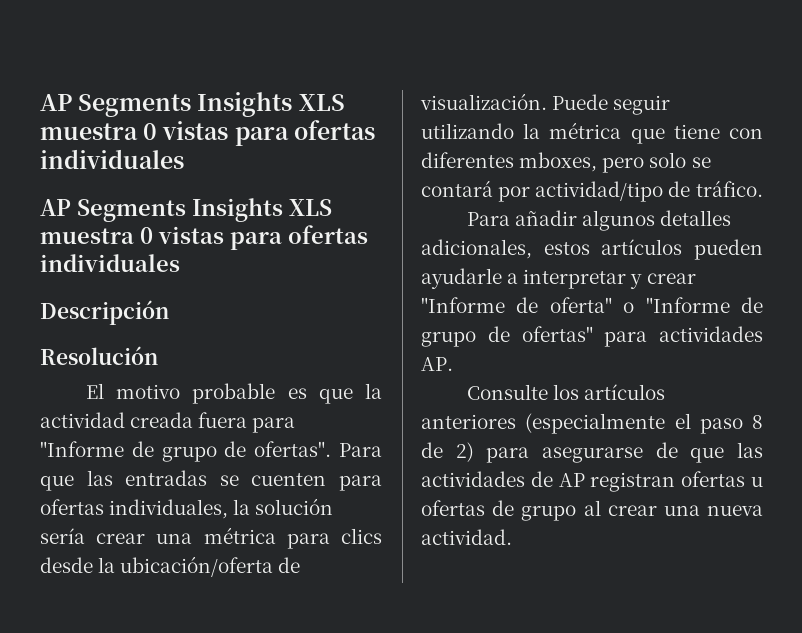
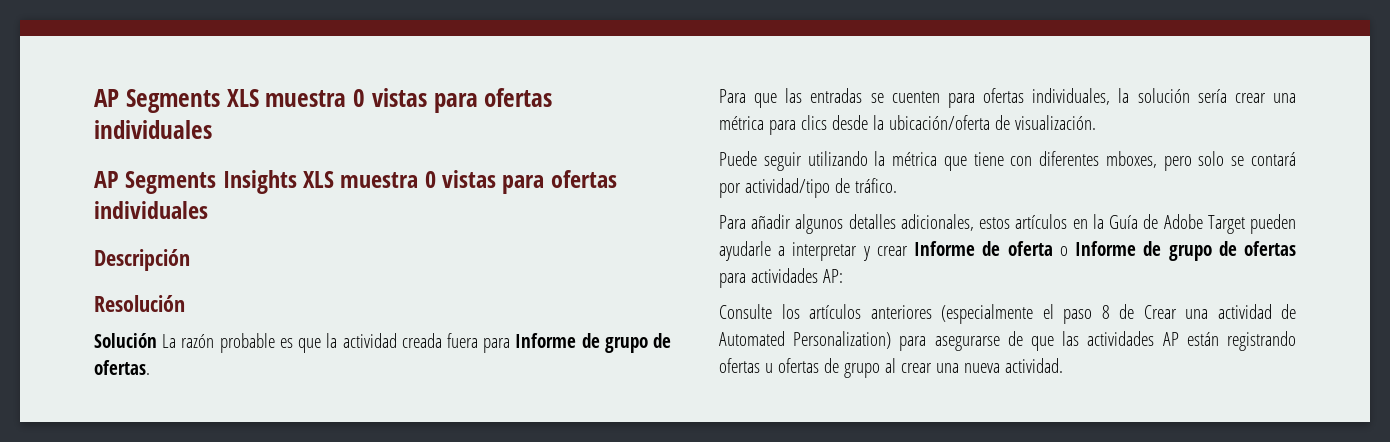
[40,92,293,117] AP Segments Insights -> [94,89,220,113] AP Segments
[85,383,181,399] El motivo -> [94,333,215,348] Solución La razón
[40,441,332,462] "Informe de grupo de ofertas". -> [515,333,672,353] [94,360,150,375] Informe de grupo de ofertas. //
(547, 101) none -> (1096, 122) //
(683, 247) none -> [1072,214,1245,234] en la Guía de Adobe Target
[421,297,763,313] [421,326,593,347] "Informe de oferta" o "Informe de grupo de ofertas" -> [914,241,1296,261] Informe de oferta o Informe de grupo de ofertas
[421,357,453,371] AP. -> [822,269,843,283] AP:
[455,442,474,462] 2) -> [1143,304,1296,319] [719,331,892,349] Crear una actividad de Automated Personalization)
[530,471,676,492] de AP registran -> [1162,331,1296,351] AP están registrando

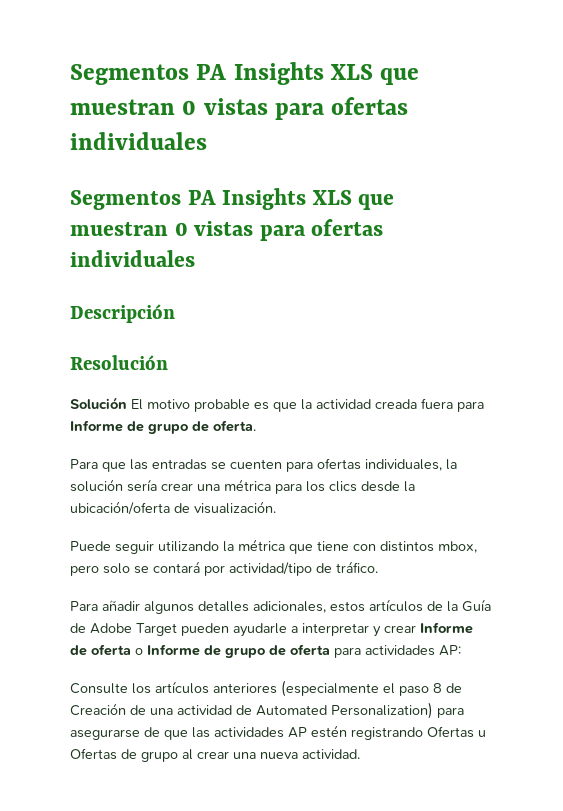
[94,88,553,113] [94,120,212,139] [94,170,419,194] AP Segments XLS muestra 0 vistas para ofertas individuales // AP Segments Insights XLS muestra -> [70,62,420,85] [70,97,409,120] [70,132,207,150] [70,188,395,210] [70,222,168,236] Segmentos PA Insights XLS que muestran 0 vistas para ofertas individuales // Segmentos PA Insights XLS que muestran
[162,334,215,348] La razón -> [131,399,190,410] El motivo
[94,360,150,375] ofertas. -> [213,420,256,432] oferta.
(796, 127) none -> [306,481,325,492] los
[1039,151,1157,168] diferentes mboxes, -> [380,541,477,553] distintos mbox,
[1072,219,1088,229] en -> [427,601,443,611] de
[1244,241,1296,256] ofertas -> [290,644,330,656] oferta
[1143,305,1177,319] Crear -> [70,703,146,716] Creación de
[1186,331,1296,351] [719,358,819,373] están registrando ofertas u ofertas -> [311,725,486,740] [70,748,117,760] estén registrando Ofertas u Ofertas

